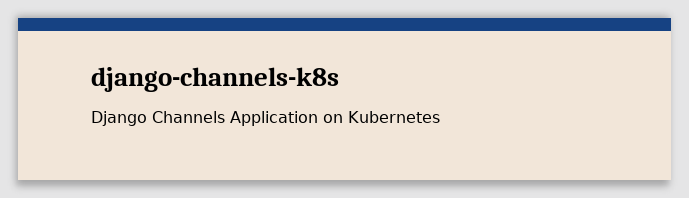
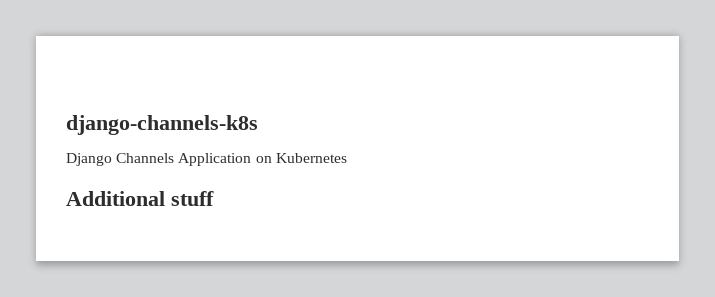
(440, 117) none -> [66,191,214,206] // Additional stuff

